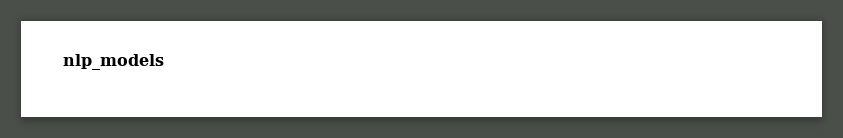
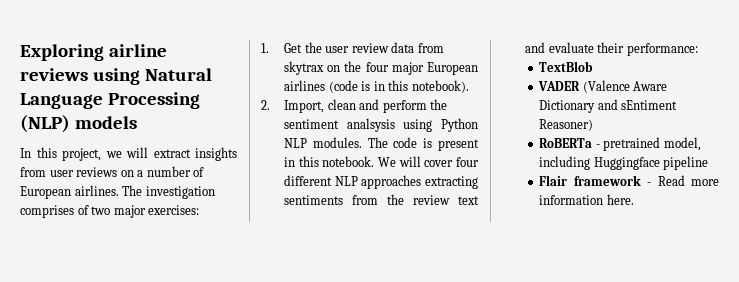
[63,54,164,70] nlp_models -> [20,44,167,61] [20,68,212,85] [20,92,200,109] [20,115,137,133] [20,147,237,161] [20,166,205,177] [20,185,215,199] [20,205,200,218] [261,42,444,53] [284,61,478,75] [284,80,469,93] [261,99,448,113] [284,118,478,132] [284,137,479,151] [284,156,480,167] [284,175,478,189] [284,194,479,205] [525,42,698,56] [539,61,594,72] [538,80,668,93] [539,99,678,113] [539,119,594,131] [539,137,701,151] [539,156,709,170] [539,175,719,186] [539,194,634,205] Exploring airline reviews using Natural Language Processing (NLP) models // In this project, we will extract insights from user reviews on a number of European airlines. The investigation comprises of two major exercises: // 1. Get the user review data from skytrax on the four major European airlines (code is in this notebook). // 2. Import, clean and perform the sentiment analsysis using Python NLP modules. The code is present in this notebook. We will cover four different NLP approaches extracting sentiments from the review text and evaluate their performance: // TextBlob // VADER (Valence Aware Dictionary and sEntiment Reasoner) // RoBERTa - pretrained model, including Huggingface pipeline // Flair framework - Read more information here.

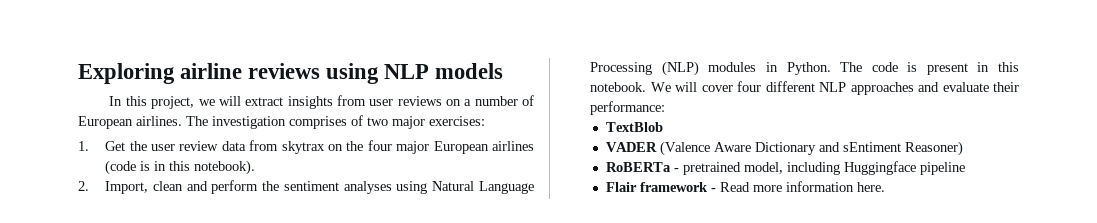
[144,68,212,81] [20,92,200,109] [20,115,70,133] Natural Language Processing (NLP) -> [384,64,430,79] NLP
[346,118,478,132] [284,137,362,148] analsysis using Python NLP modules. -> [343,181,534,194] [590,61,831,76] analyses using Natural Language Processing (NLP) modules in Python.
[425,176,478,189] [284,194,479,205] extracting sentiments from the review text -> (914, 88) none

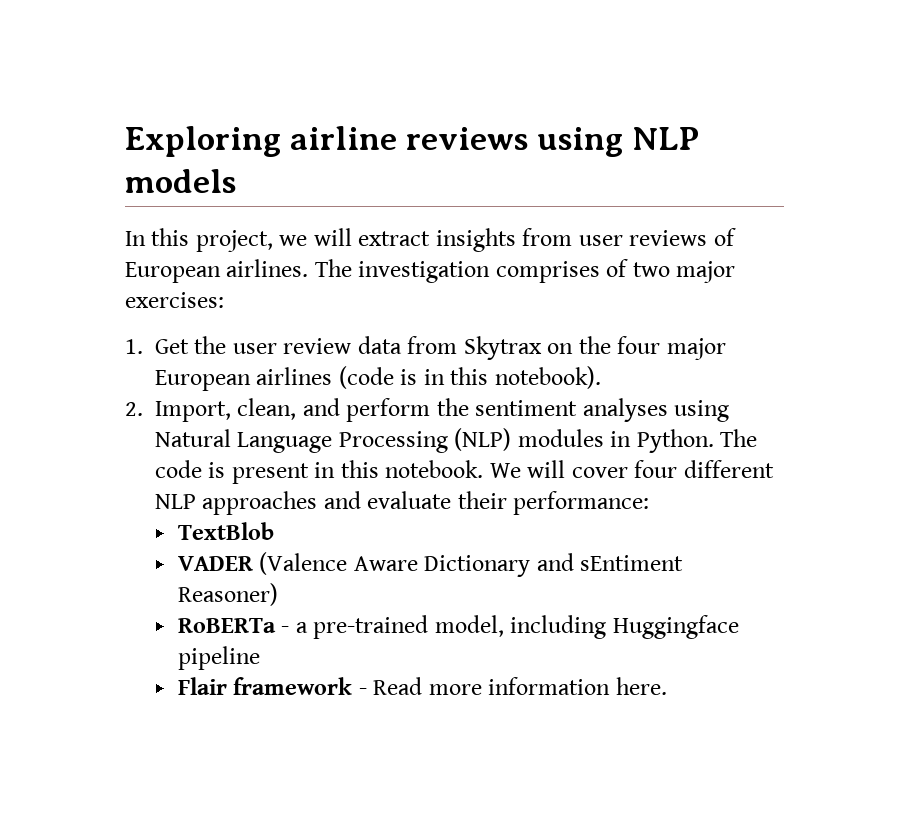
[445,96,518,106] on a number -> (708, 238) none
[281,141,325,154] skytrax -> [463,336,542,360] Skytrax
[152,181,183,191] clean -> [237,398,297,420] clean,
[683,162,742,175] pretrained -> [295,615,429,639] a pre-trained

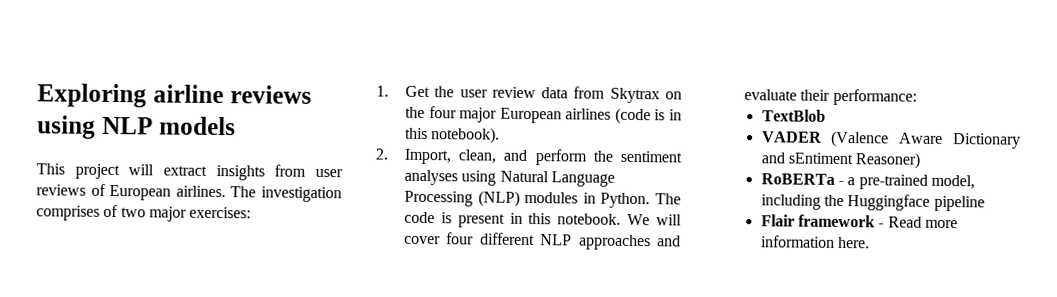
[125,228,308,252] In this project, we -> [36,163,120,180] This project
(607, 627) none -> [823,194,844,207] the

